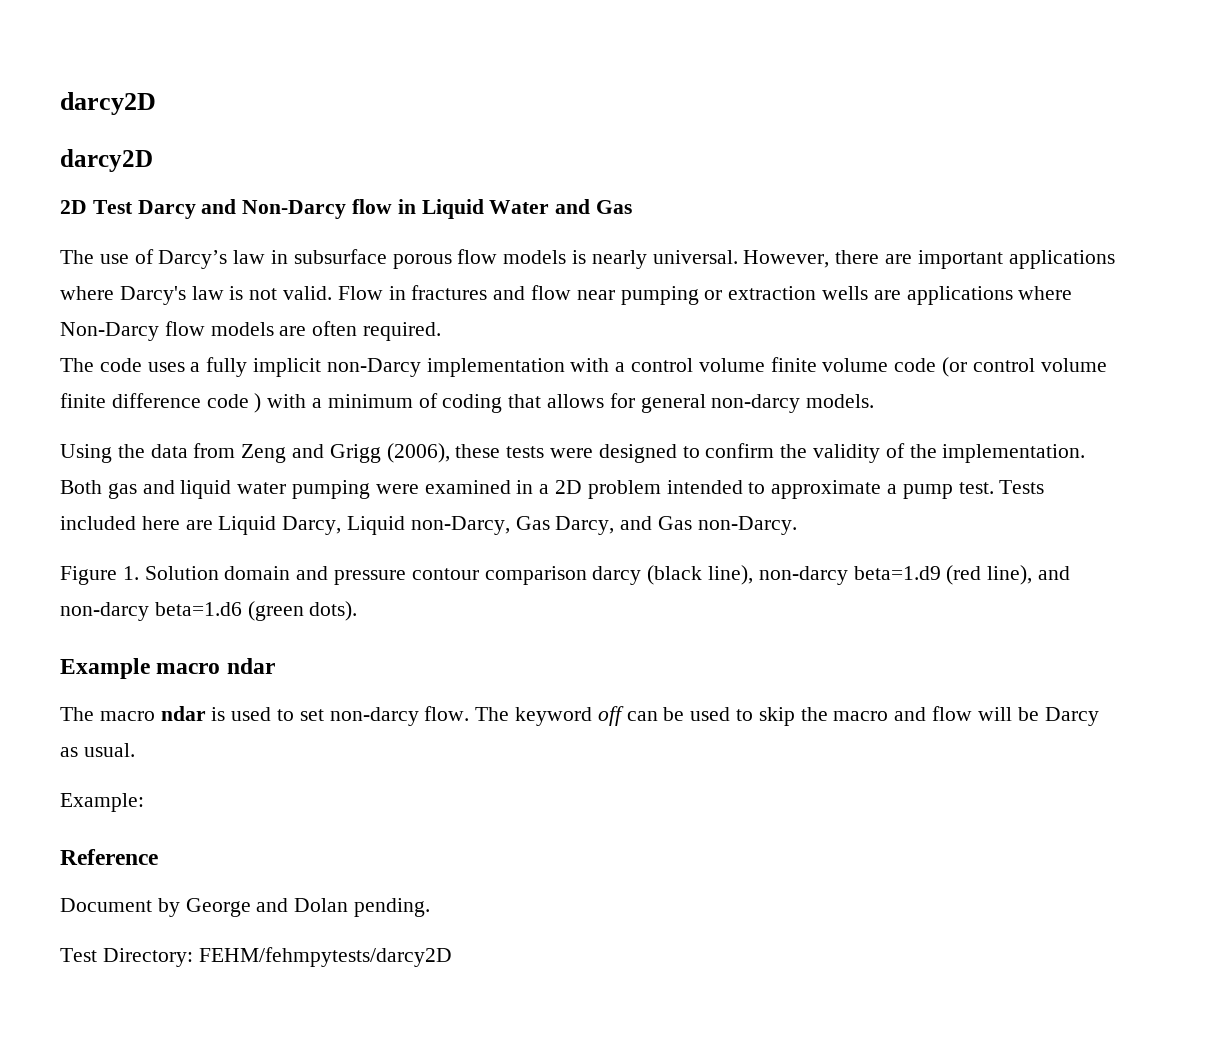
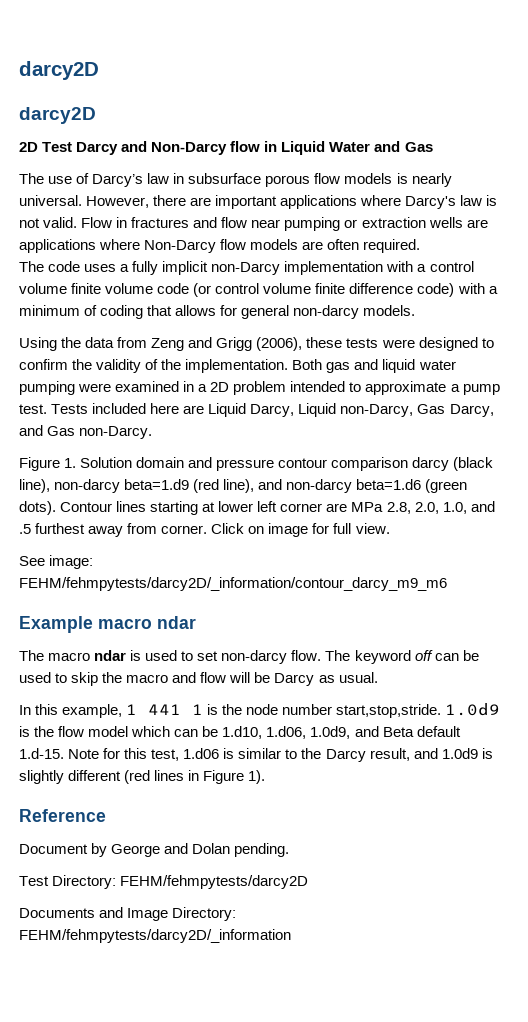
[206,393,262,413] code ) -> [417,283,455,297] code)
(358, 611) none -> [60,501,495,515] [19,523,390,537] [19,555,94,569] [19,577,447,591] Contour lines starting at lower left corner are MPa 2.8, 2.0, 1.0, and .5 furthest away from corner. Click on image for full view. // See image: FEHM/fehmpytests/darcy2D/_information/contour_darcy_m9_m6
[60,793,144,812] Example: -> [19,703,501,718] [19,726,461,739] [19,748,493,762] [19,770,266,784] In this example, 1 441 1 is the node number start,stop,stride. 1.0d9 is the flow model which can be 1.d10, 1.d06, 1.0d9, and Beta default 1.d-15. Note for this test, 1.d06 is similar to the Darcy result, and 1.0d9 is slightly different (red lines in Figure 1).
(452, 957) none -> [19,907,237,921] [19,929,291,943] // Documents and Image Directory: FEHM/fehmpytests/darcy2D/_information

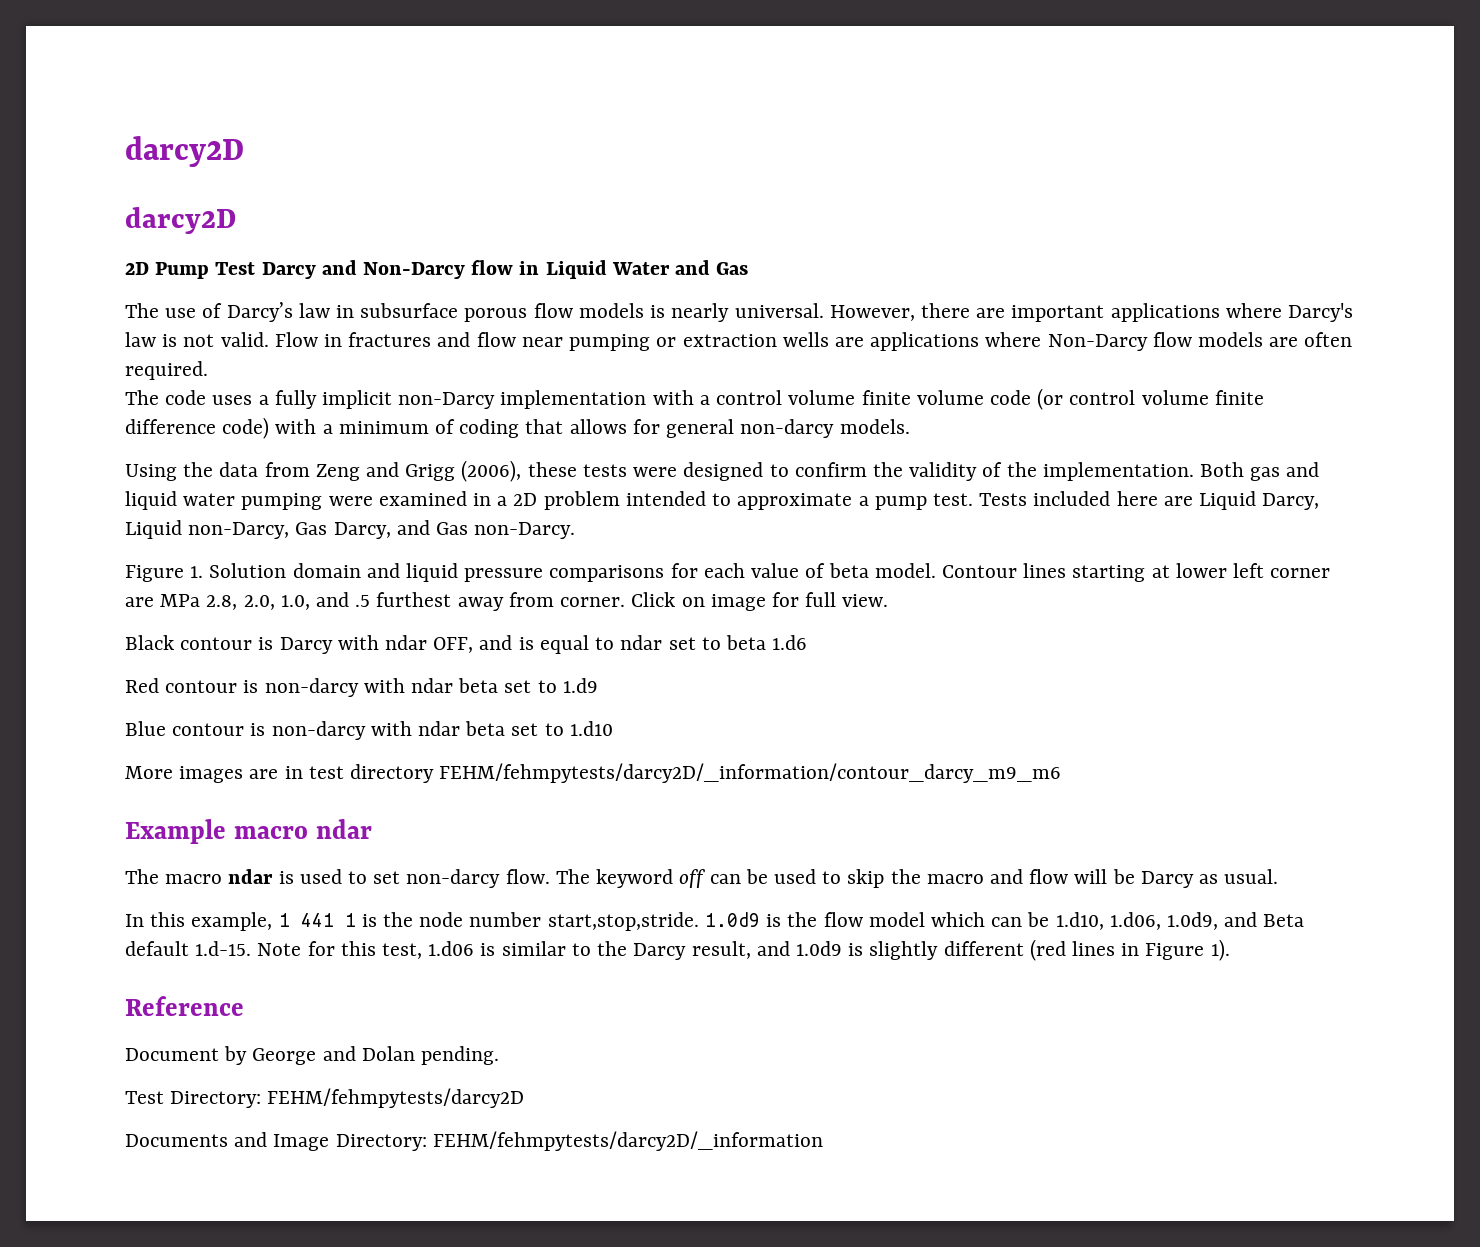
(38, 147) none -> [155,262,210,279] Pump
[216,457,494,471] [19,479,468,493] [19,501,56,515] pressure contour comparison darcy (black line), non-darcy beta=1.d9 (red line), and non-darcy beta=1.d6 (green dots). -> [406,563,936,582] liquid pressure comparisons for each value of beta model.
[19,555,94,569] See image: -> [125,635,808,654] [125,678,598,697] [125,721,613,740] [125,764,435,783] Black contour is Darcy with ndar OFF, and is equal to ndar set to beta 1.d6 // Red contour is non-darcy with ndar beta set to 1.d9 // Blue contour is non-darcy with ndar beta set to 1.d10 // More images are in test directory

